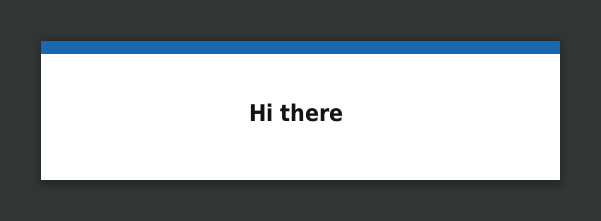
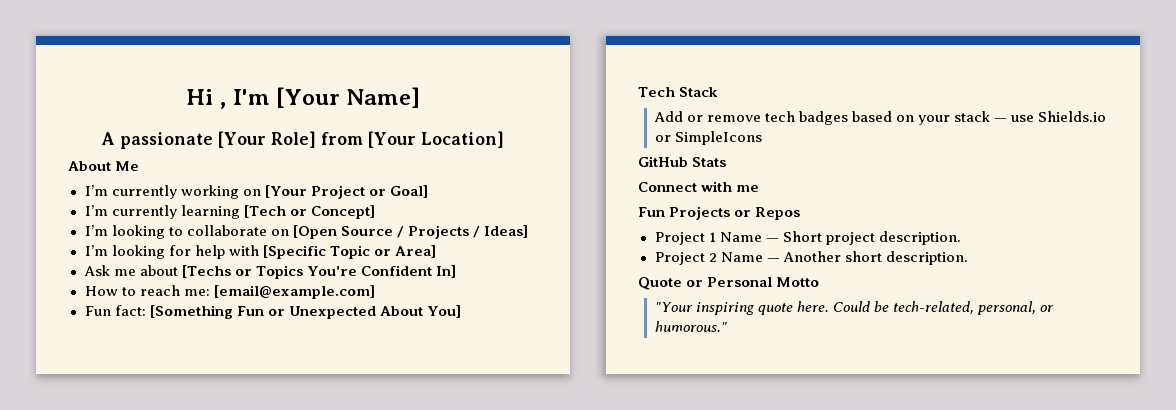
[279,103,343,122] there -> [219,87,421,109] [100,131,505,149] [68,161,140,171] [84,185,428,199] [84,205,375,219] [84,225,528,239] [84,245,436,259] [83,265,456,279] [84,285,375,299] [84,305,461,319] [638,87,719,97] [653,111,1107,125] [654,131,762,145] [638,156,727,167] [638,181,760,192] [638,206,801,220] [654,231,961,245] [654,251,968,265] [638,277,820,290] [654,301,1055,315] [654,321,727,332] , I'm [Your Name] // A passionate [Your Role] from [Your Location] // About Me // I’m currently working on [Your Project or Goal] // I’m currently learning [Tech or Concept] // I’m looking to collaborate on [Open Source / Projects / Ideas] // I’m looking for help with [Specific Topic or Area] // Ask me about [Techs or Topics You're Confident In] // How to reach me: [email@example.com] // Fun fact: [Something Fun or Unexpected About You] // Tech Stack // Add or remove tech badges based on your stack — use Shields.io or SimpleIcons // GitHub Stats // Connect with me // Fun Projects or Repos // Project 1 Name — Short project description. // Project 2 Name — Another short description. // Quote or Personal Motto // "Your inspiring quote here. Could be tech-related, personal, or humorous."

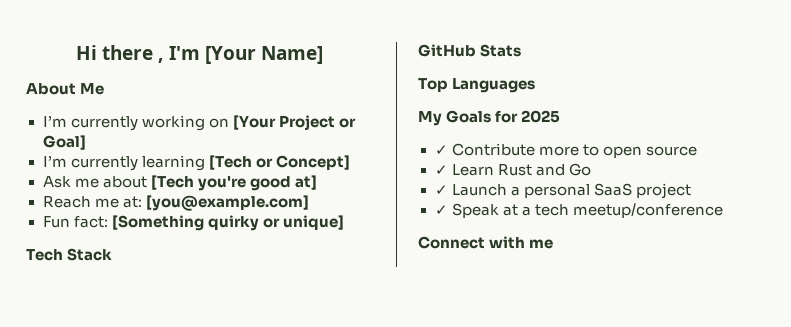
(213, 97) none -> [102,45,154,60] there
[100,131,505,149] // A passionate [Your Role] from [Your Location] -> (323, 55) none
[84,225,528,239] [84,245,436,259] [83,265,456,279] [84,285,375,299] [84,305,461,319] [638,87,719,97] [653,111,1107,125] [654,131,762,145] [638,156,727,167] [638,181,760,192] [638,206,801,220] [654,231,961,245] [654,251,968,265] [638,277,820,290] [654,301,1055,315] [654,321,727,332] I’m looking to collaborate on [Open Source / Projects / Ideas] // I’m looking for help with [Specific Topic or Area] // Ask me about [Techs or Topics You're Confident In] // How to reach me: [email@example.com] // Fun fact: [Something Fun or Unexpected About You] // Tech Stack // Add or remove tech badges based on your stack — use Shields.io or SimpleIcons // GitHub Stats // Connect with me // Fun Projects or Repos // Project 1 Name — Short project description. // Project 2 Name — Another short description. // Quote or Personal Motto // "Your inspiring quote here. Could be tech-related, personal, or humorous." -> [42,175,317,191] [42,195,309,211] [42,215,344,231] [26,248,113,261] [418,44,522,57] [418,78,536,93] [418,110,561,126] [434,143,697,158] [434,163,591,176] [434,183,691,199] [434,203,723,218] [418,236,554,249] Ask me about [Tech you're good at] // Reach me at: [you@example.com] // Fun fact: [Something quirky or unique] // Tech Stack // GitHub Stats // Top Languages // My Goals for 2025 // ✓ Contribute more to open source // ✓ Learn Rust and Go // ✓ Launch a personal SaaS project // ✓ Speak at a tech meetup/conference // Connect with me

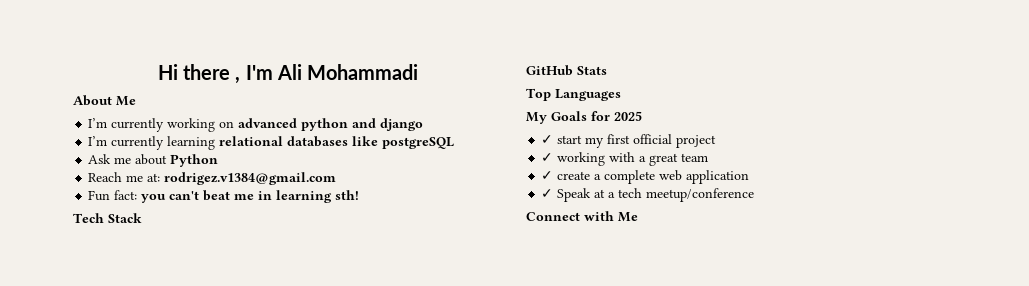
[204,46,323,64] [Your Name] -> [276,64,419,80] Ali Mohammadi
[232,115,356,131] [42,135,86,150] [Your Project or Goal] -> [238,118,424,131] advanced python and django
[208,155,350,170] [Tech or Concept] -> [219,136,455,149] relational databases like postgreSQL
[150,175,317,191] [Tech you're good at] -> [170,154,219,167] Python
[145,195,309,211] [you@example.com] -> [164,172,337,185] rodrigez.v1384@gmail.com
[111,215,344,231] [Something quirky or unique] -> [141,190,360,203] you can't beat me in learning sth!
[451,143,697,158] [434,163,591,176] [434,183,691,199] Contribute more to open source // ✓ Learn Rust and Go // ✓ Launch a personal SaaS project -> [557,134,717,148] [541,152,709,166] [541,170,750,184] start my first official project // ✓ working with a great team // ✓ create a complete web application
[529,239,554,249] me -> [618,212,638,222] Me

